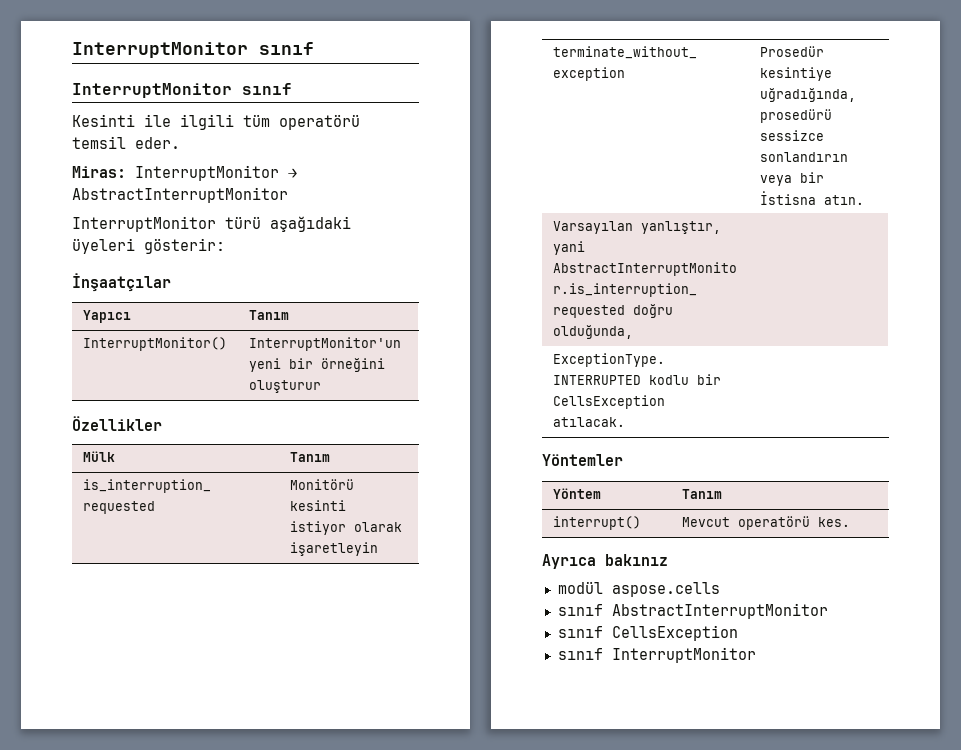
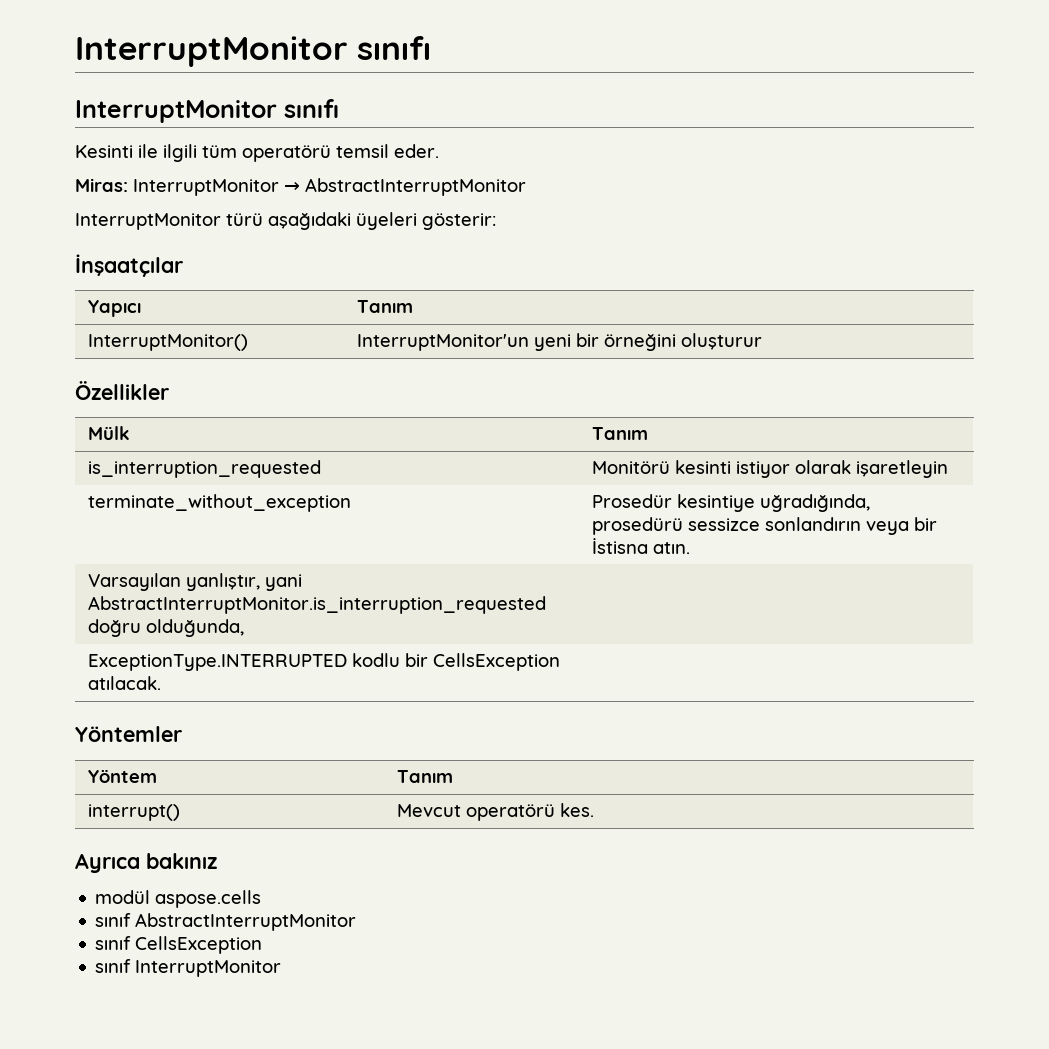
[72,42,314,58] [72,83,292,98] InterruptMonitor sınıf // InterruptMonitor sınıf -> [75,36,432,67] [75,99,339,123] InterruptMonitor sınıfı // InterruptMonitor sınıfı

